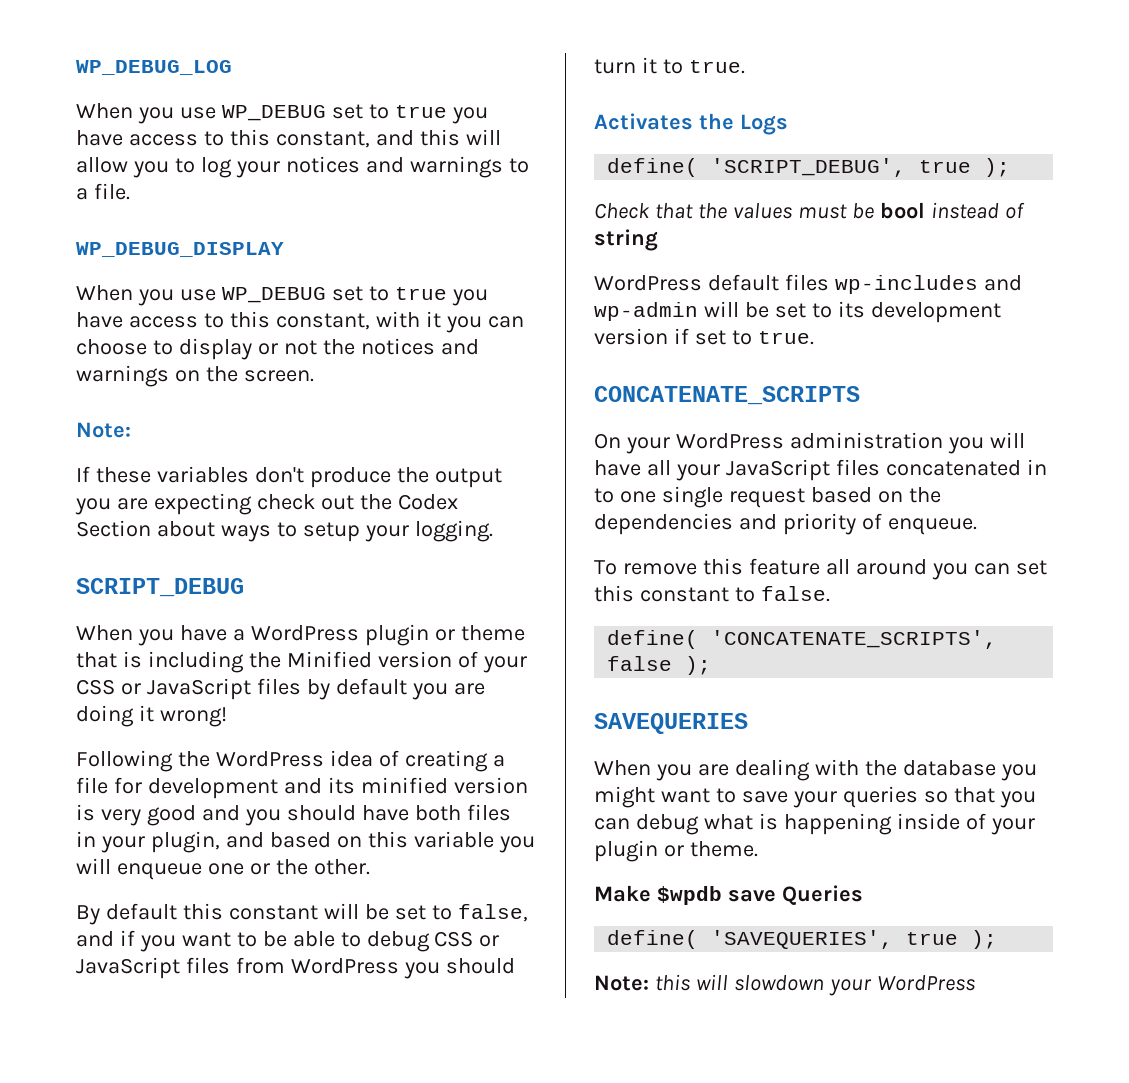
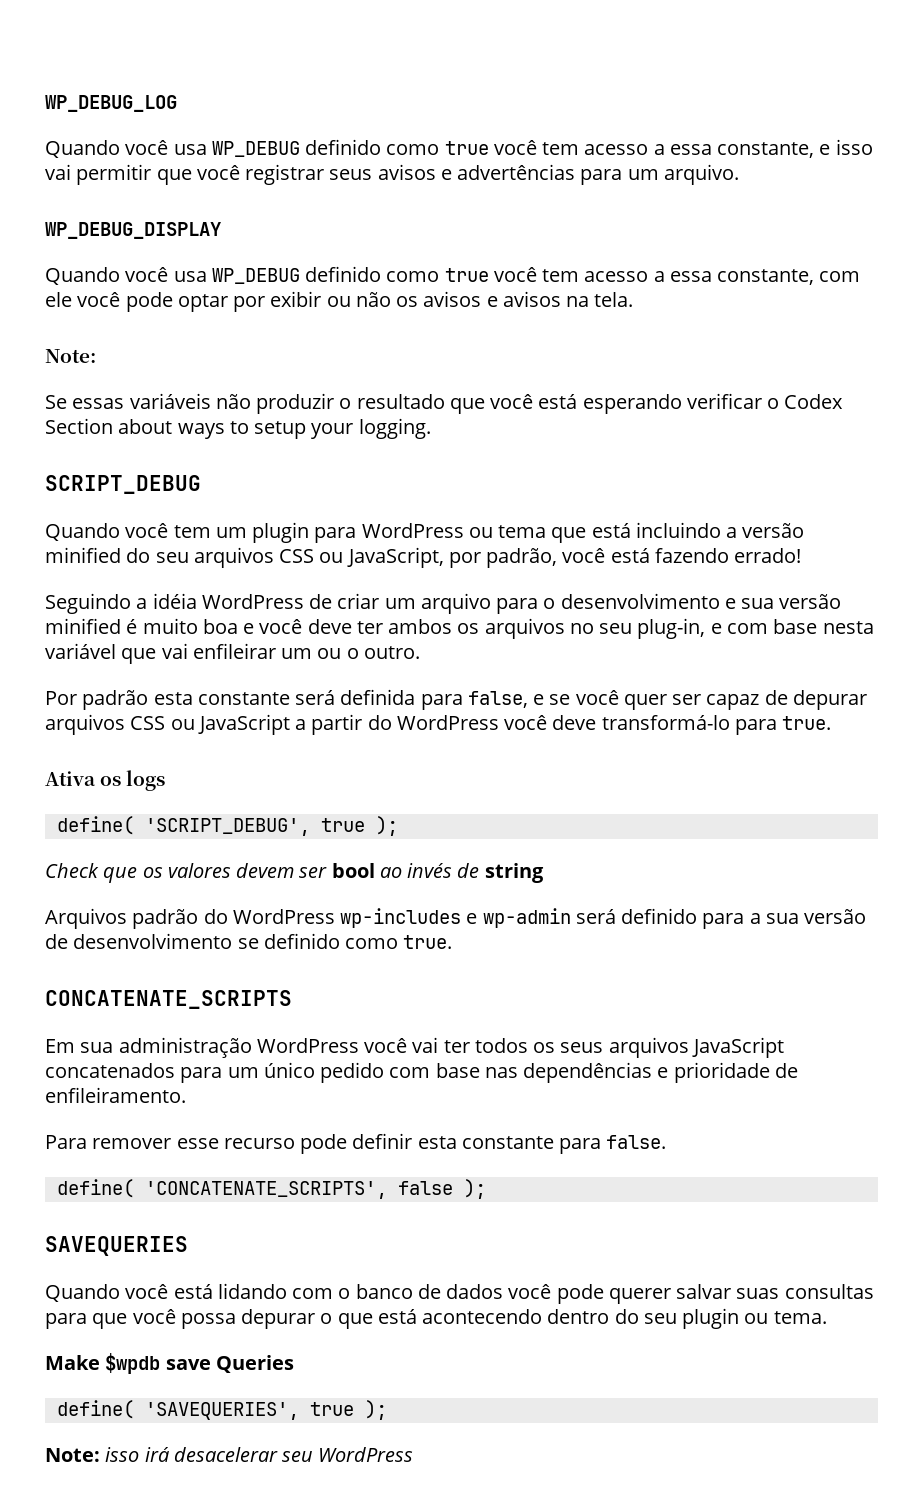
[76,103,488,124] [76,129,501,148] [76,156,529,178] [76,183,130,200] [76,242,284,257] [76,285,488,306] [76,311,524,333] [76,338,479,360] [76,365,314,387] [76,422,131,438] [76,466,502,488] [75,493,392,515] When you use WP_DEBUG set to true you have access to this constant, and this will allow you to log your notices and warnings to a file. // WP_DEBUG_DISPLAY // When you use WP_DEBUG set to true you have access to this constant, with it you can choose to display or not the notices and warnings on the screen. // Note: // If these variables don't produce the output you are expecting check out the -> [45,139,873,158] [45,164,739,185] [45,222,221,239] [45,266,861,285] [45,291,634,312] [45,349,96,363] [45,393,780,414] Quando você usa WP_DEBUG definido como true você tem acesso a essa constante, e isso vai permitir que você registrar seus avisos e advertências para um arquivo. // WP_DEBUG_DISPLAY // Quando você usa WP_DEBUG definido como true você tem acesso a essa constante, com ele você pode optar por exibir ou não os avisos e avisos na tela. // Note: // Se essas variáveis não produzir o resultado que você está esperando verificar o
[76,624,525,646] [76,651,527,673] [76,678,485,700] [76,705,227,727] [76,750,505,772] [76,777,528,799] [76,804,511,826] [76,831,535,853] [76,858,370,880] [76,903,528,925] [76,930,500,952] [76,957,515,979] [594,57,745,74] [594,113,788,135] When you have a WordPress plugin or theme that is including the Minified version of your CSS or JavaScript files by default you are doing it wrong! // Following the WordPress idea of creating a file for development and its minified version is very good and you should have both files in your plugin, and based on this variable you will enqueue one or the other. // By default this constant will be set to false, and if you want to be able to debug CSS or JavaScript files from WordPress you should turn it to true. // Activates the Logs -> [45,522,805,543] [45,547,802,568] [45,593,842,614] [45,618,874,639] [45,643,420,664] [45,689,867,710] [45,714,832,735] [45,770,166,791] Quando você tem um plugin para WordPress ou tema que está incluindo a versão minified do seu arquivos CSS ou JavaScript, por padrão, você está fazendo errado! // Seguindo a idéia WordPress de criar um arquivo para o desenvolvimento e sua versão minified é muito boa e você deve ter ambos os arquivos no seu plug-in, e com base nesta variável que vai enfileirar um ou o outro. // Por padrão esta constante será definida para false, e se você quer ser capaz de depurar arquivos CSS ou JavaScript a partir do WordPress você deve transformá-lo para true. // Ativa os logs
[654,202,1025,219] [594,229,658,251] [594,274,1022,294] [594,301,1001,323] [594,328,814,345] [594,386,860,405] [594,432,1025,454] [594,459,1047,481] [594,486,941,508] [594,513,977,535] [594,558,1047,580] [594,585,755,602] that the values must be bool instead of string // WordPress default files wp-includes and wp-admin will be set to its development version if set to true. // CONCATENATE_SCRIPTS // On your WordPress administration you will have all your JavaScript files concatenated in to one single request based on the dependencies and priority of enqueue. // To remove this feature all around you can set this constant to -> [103,863,544,883] [45,908,867,929] [45,933,453,949] [45,990,292,1009] [45,1037,784,1058] [45,1062,798,1083] [45,1087,186,1103] [45,1133,602,1154] que os valores devem ser bool ao invés de string // Arquivos padrão do WordPress wp-includes e wp-admin será definido para a sua versão de desenvolvimento se definido como true. // CONCATENATE_SCRIPTS // Em sua administração WordPress você vai ter todos os seus arquivos JavaScript concatenados para um único pedido com base nas dependências e prioridade de enfileiramento. // Para remover esse recurso pode definir esta constante para
[594,759,1037,781] [594,786,1036,808] [594,813,1035,835] [594,840,758,862] When you are dealing with the database you might want to save your queries so that you can debug what is happening inside of your plugin or theme. -> [45,1283,874,1304] [45,1308,827,1329] Quando você está lidando com o banco de dados você pode querer salvar suas consultas para que você possa depurar o que está acontecendo dentro do seu plugin ou tema.
[654,974,872,996] this will slowdown your -> [105,1447,314,1462] isso irá desacelerar seu

